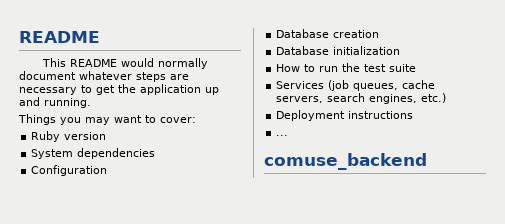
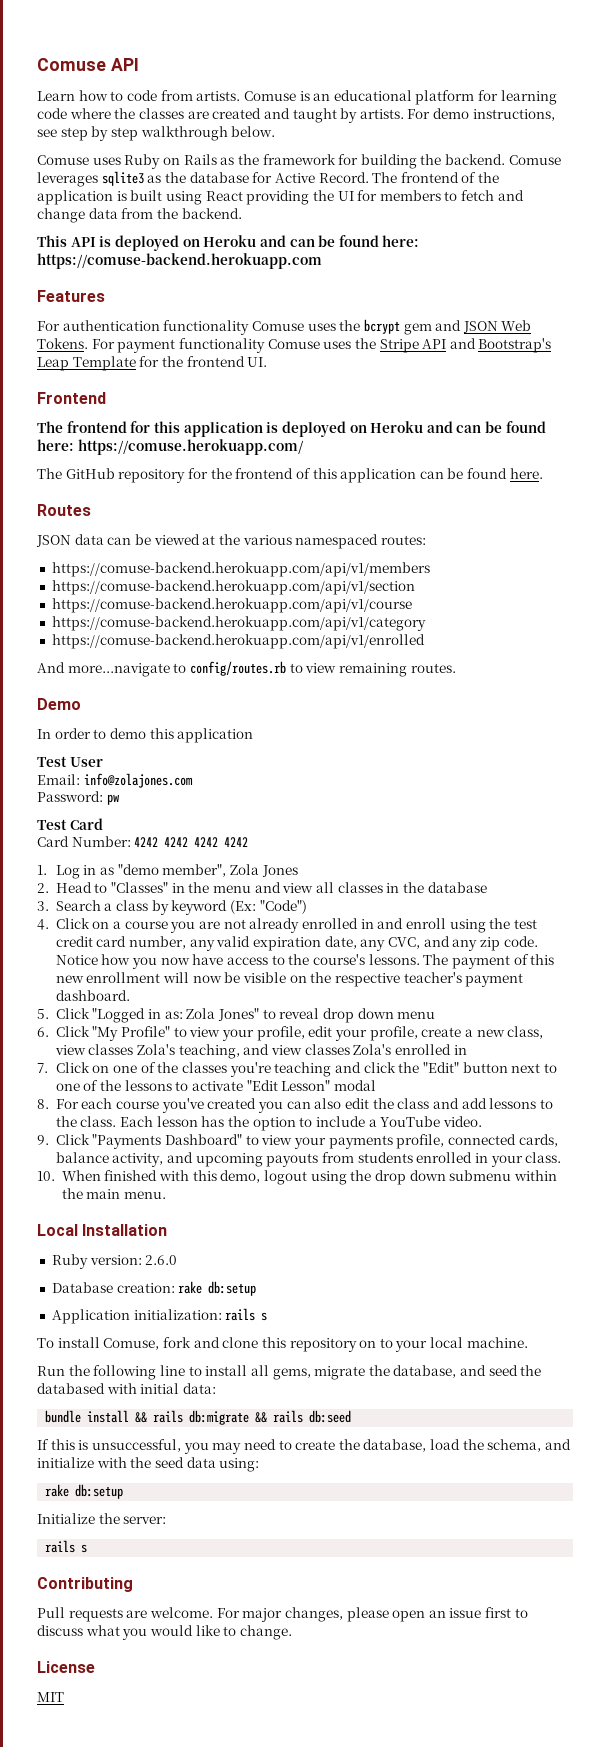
[19,31,100,43] [41,58,208,69] [19,71,189,82] [19,84,219,95] [19,97,91,108] [18,114,196,125] [31,131,107,142] [31,148,156,159] [31,165,108,176] [276,29,380,38] [276,46,401,55] [276,63,417,72] [276,80,436,91] [276,93,447,104] [276,110,414,121] [276,135,289,136] [264,153,427,170] README // This README would normally document whatever steps are necessary to get the application up and running. // Things you may want to cover: // Ruby version // System dependencies // Configuration // Database creation // Database initialization // How to run the test suite // Services (job queues, cache servers, search engines, etc.) // Deployment instructions // ... // comuse_backend -> [37,58,139,71] [37,90,557,105] [37,108,555,123] [37,126,276,141] [37,154,561,169] [37,171,500,187] [37,190,524,205] [37,208,242,223] [37,235,420,251] [37,253,322,269] [37,290,105,302] [37,319,532,335] [37,338,552,353] [37,356,268,371] [37,392,106,404] [37,421,546,437] [37,439,304,455] [37,468,543,483] [37,504,91,516] [36,534,426,549] [51,562,430,577] [51,580,415,595] [51,598,412,613] [51,616,426,631] [51,634,425,649] [37,661,456,677] [37,698,81,710] [37,728,254,743] [37,756,103,767] [37,773,193,788] [37,791,119,805] [37,818,103,830] [37,836,249,847] [37,864,298,879] [37,882,487,893] [37,900,307,915] [37,918,537,933] [55,936,538,951] [55,954,555,969] [55,972,524,987] [55,990,130,1001] [37,1008,436,1023] [37,1026,544,1041] [54,1044,467,1059] [37,1062,557,1077] [55,1080,376,1091] [37,1098,553,1113] [55,1116,482,1131] [37,1134,558,1149] [55,1152,562,1167] [37,1170,557,1185] [61,1188,167,1199] [37,1224,168,1236] [51,1254,178,1269] [51,1281,257,1296] [51,1308,268,1324] [37,1337,528,1352] [37,1365,542,1380] [37,1383,216,1394] [45,1410,352,1425] [37,1439,572,1454] [37,1457,260,1472] [45,1484,124,1499] [37,1513,167,1524] [45,1540,88,1553] [37,1577,133,1592] [37,1607,528,1622] [37,1625,292,1640] [37,1661,95,1673] [37,1692,64,1702] Comuse API // Learn how to code from artists. Comuse is an educational platform for learning code where the classes are created and taught by artists. For demo instructions, see step by step walkthrough below. // Comuse uses Ruby on Rails as the framework for building the backend. Comuse leverages sqlite3 as the database for Active Record. The frontend of the application is built using React providing the UI for members to fetch and change data from the backend. // This API is deployed on Heroku and can be found here: https://comuse-backend.herokuapp.com // Features // For authentication functionality Comuse uses the bcrypt gem and JSON Web Tokens. For payment functionality Comuse uses the Stripe API and Bootstrap's Leap Template for the frontend UI. // Frontend // The frontend for this application is deployed on Heroku and can be found here: https://comuse.herokuapp.com/ // The GitHub repository for the frontend of this application can be found here. // Routes // JSON data can be viewed at the various namespaced routes: // https://comuse-backend.herokuapp.com/api/v1/members // https://comuse-backend.herokuapp.com/api/v1/section // https://comuse-backend.herokuapp.com/api/v1/course // https://comuse-backend.herokuapp.com/api/v1/category // https://comuse-backend.herokuapp.com/api/v1/enrolled // And more...navigate to config/routes.rb to view remaining routes. // Demo // In order to demo this application // Test User // Email: info@zolajones.com // Password: pw // Test Card // Card Number: 4242 4242 4242 4242 // 1. Log in as "demo member", Zola Jones // 2. Head to "Classes" in the menu and view all classes in the database // 3. Search a class by keyword (Ex: "Code") // 4. Click on a course you are not already enrolled in and enroll using the test credit card number, any valid expiration date, any CVC, and any zip code. Notice how you now have access to the course's lessons. The payment of this new enrollment will now be visible on the respective teacher's payment dashboard. // 5. Click "Logged in as: Zola Jones" to reveal drop down menu // 6. Click "My Profile" to view your profile, edit your profile, create a new class, view classes Zola's teaching, and view classes Zola's enrolled in // 7. Click on one of the classes you're teaching and click the "Edit" button next to one of the lessons to activate "Edit Lesson" modal // 8. For each course you've created you can also edit the class and add lessons to the class. Each lesson has the option to include a YouTube video. // 9. Click "Payments Dashboard" to view your payments profile, connected cards, balance activity, and upcoming payouts from students enrolled in your class. // 10. When finished with this demo, logout using the drop down submenu within the main menu. // Local Installation // Ruby version: 2.6.0 // Database creation: rake db:setup // Application initialization: rails s // To install Comuse, fork and clone this repository on to your local machine. // Run the following line to install all gems, migrate the database, and seed the databased with initial data: // bundle install && rails db:migrate && rails db:seed // If this is unsuccessful, you may need to create the database, load the schema, and initialize with the seed data using: // rake db:setup // Initialize the server: // rails s // Contributing // Pull requests are welcome. For major changes, please open an issue first to discuss what you would like to change. // License // MIT

